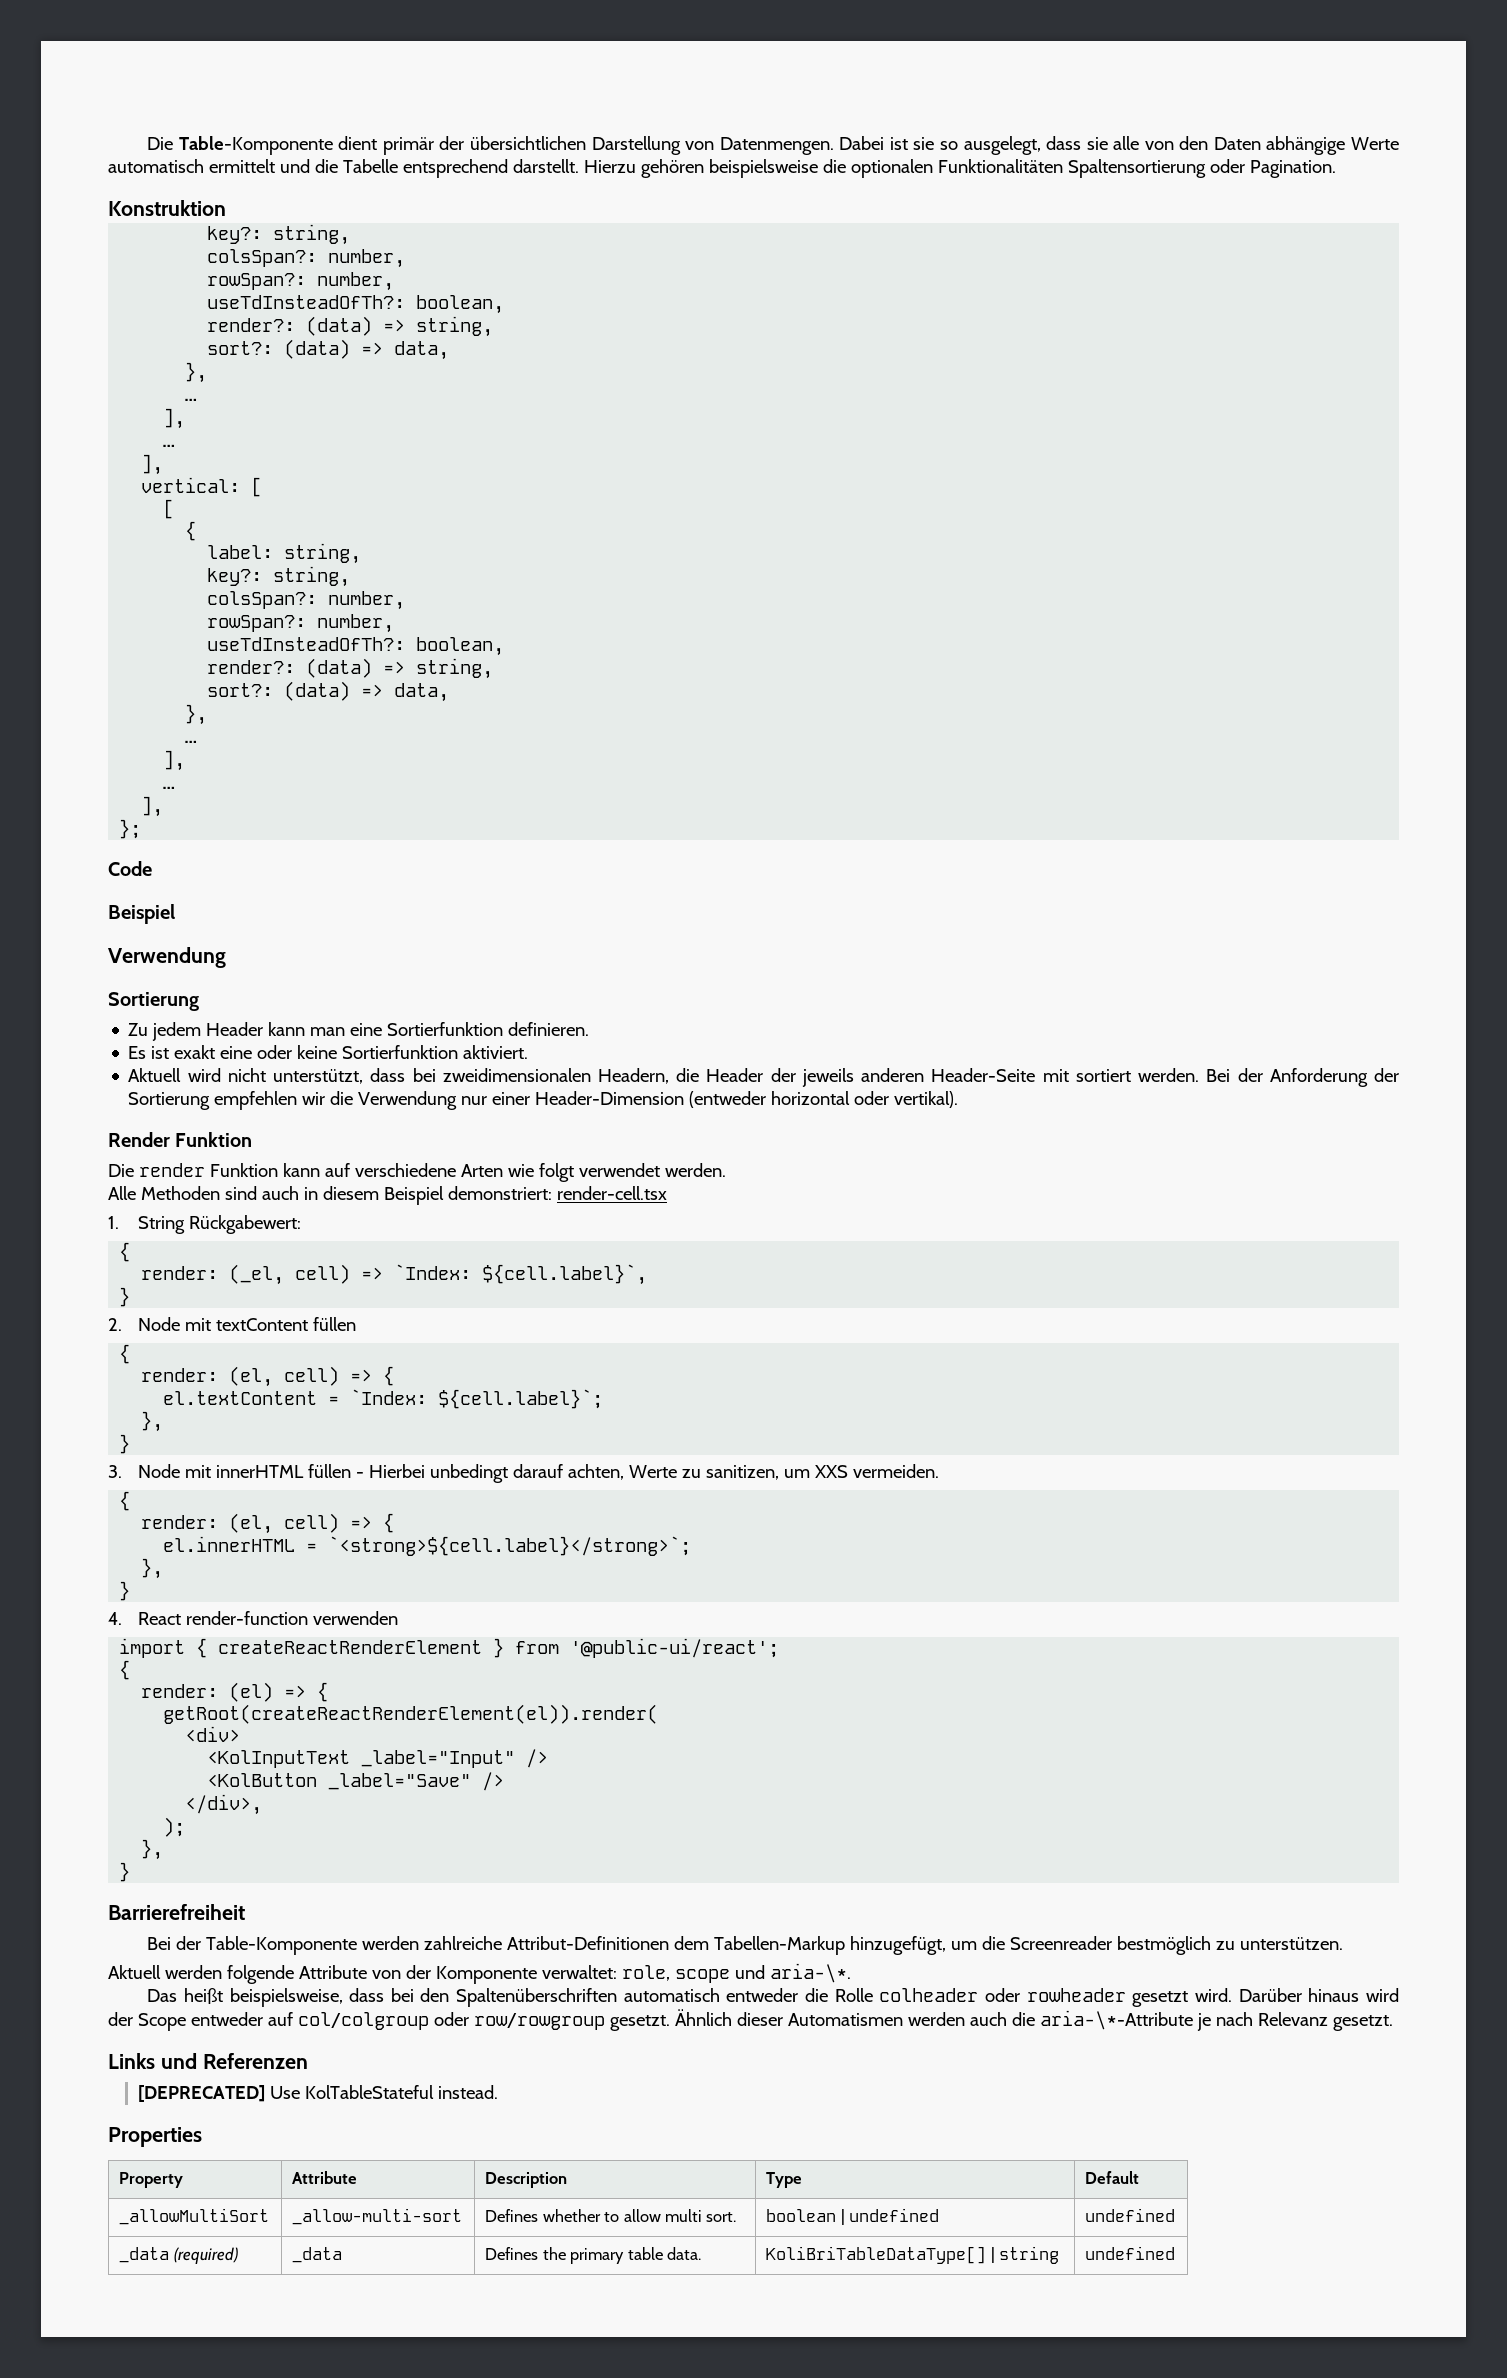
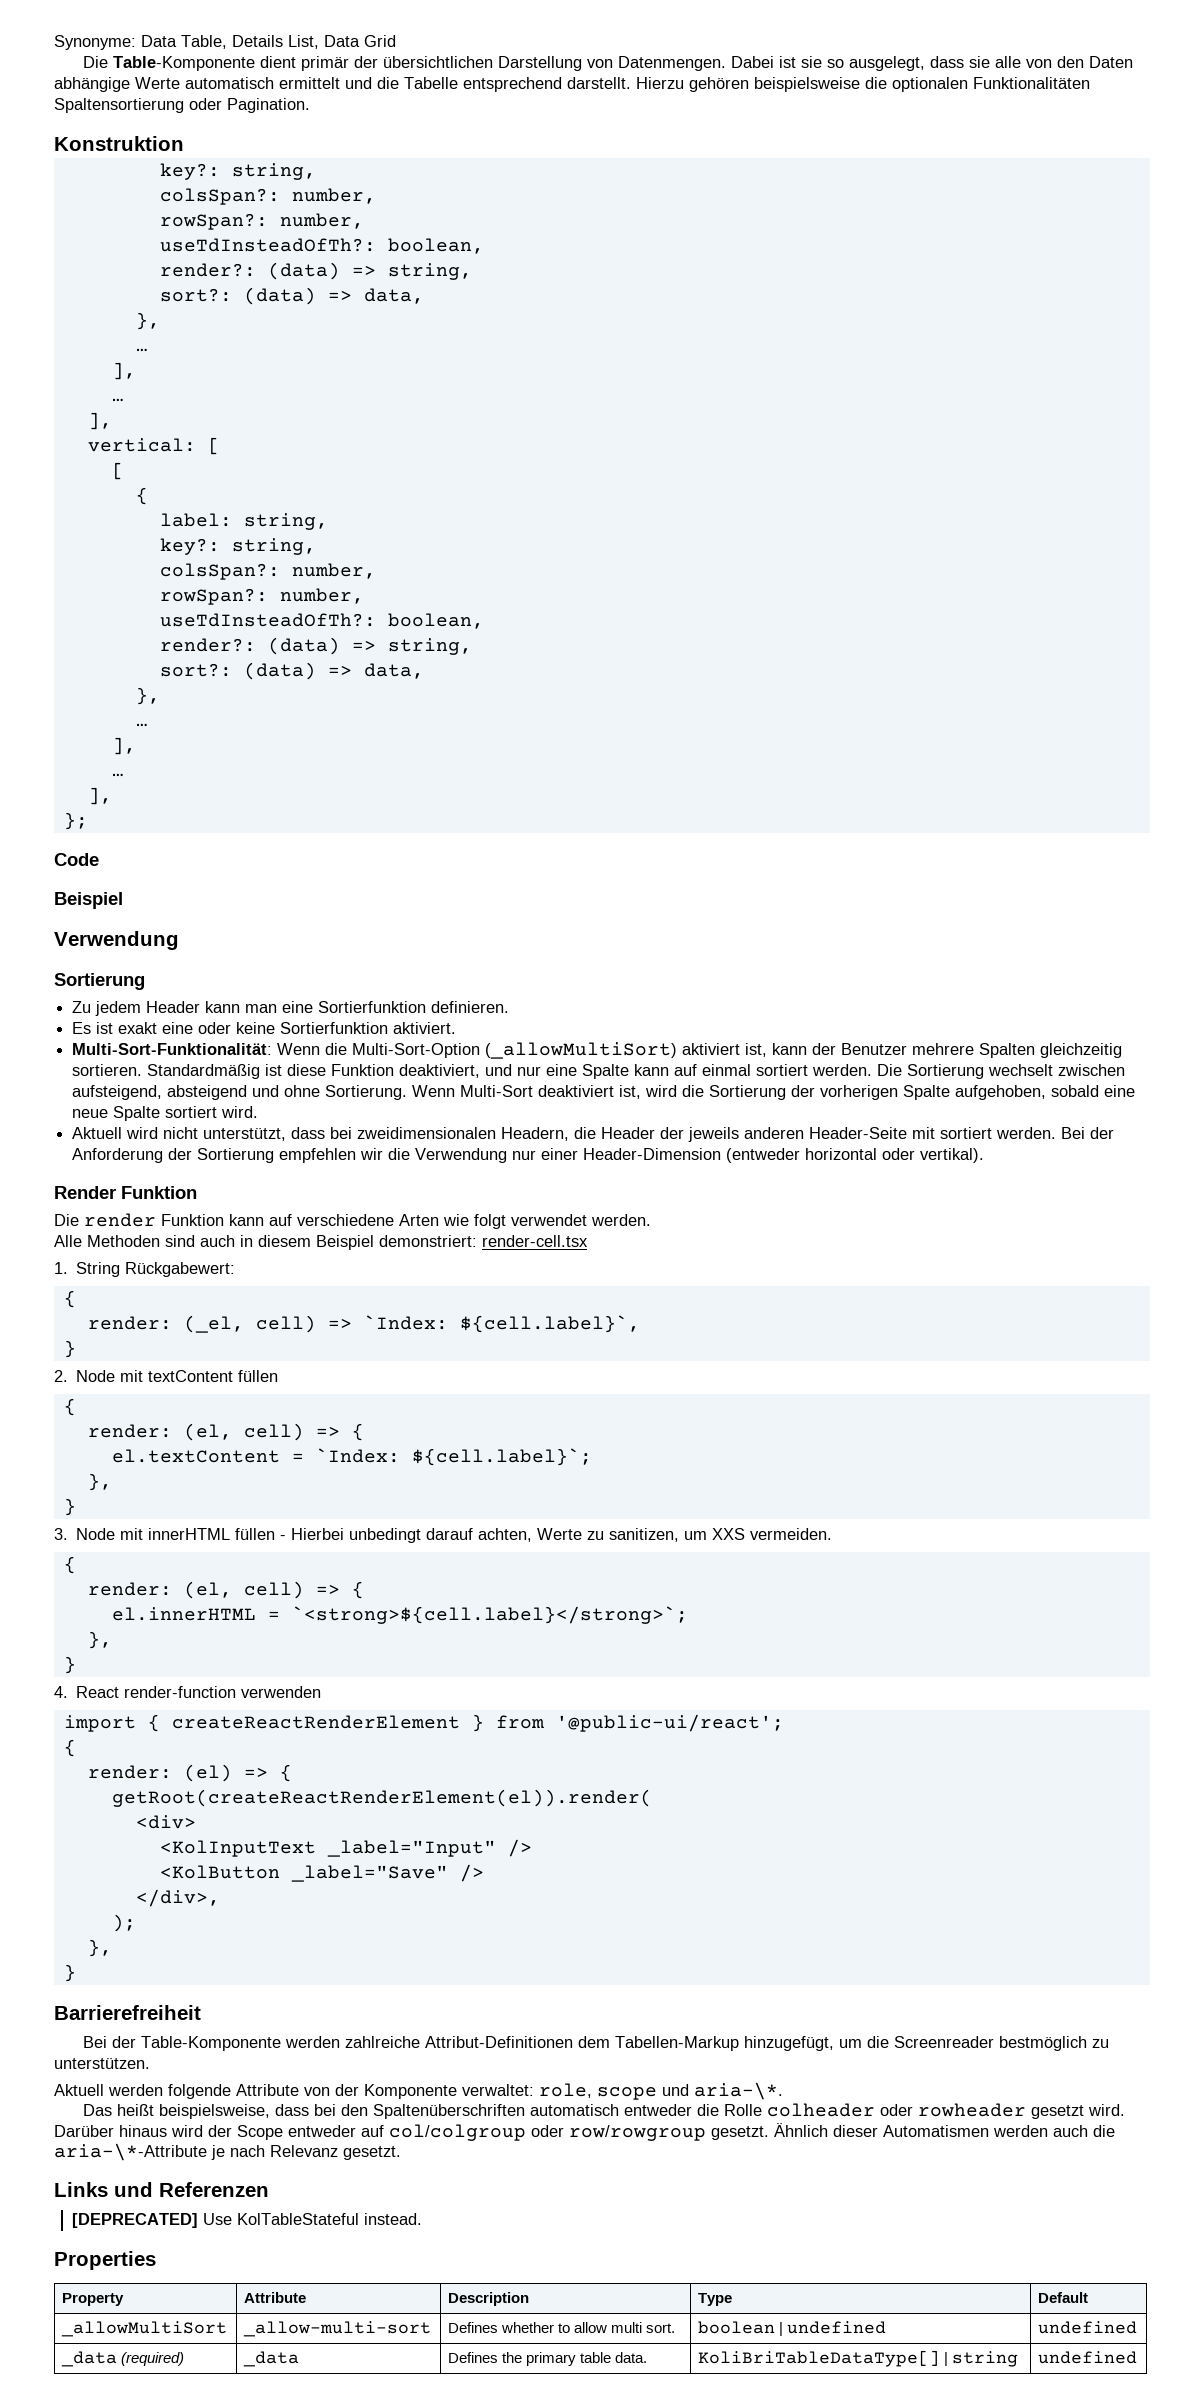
(147, 143) none -> [54,35,396,50] Synonyme: Data Table, Details List, Data Grid //
(529, 1052) none -> [72,1042,1123,1059] [72,1064,1126,1079] [72,1085,1136,1100] [72,1106,259,1121] // Multi-Sort-Funktionalität: Wenn die Multi-Sort-Option (_allowMultiSort) aktiviert ist, kann der Benutzer mehrere Spalten gleichzeitig sortieren. Standardmäßig ist diese Funktion deaktiviert, und nur eine Spalte kann auf einmal sortiert werden. Die Sortierung wechselt zwischen aufsteigend, absteigend und ohne Sortierung. Wenn Multi-Sort deaktiviert ist, wird die Sortierung der vorherigen Spalte aufgehoben, sobald eine neue Spalte sortiert wird.

